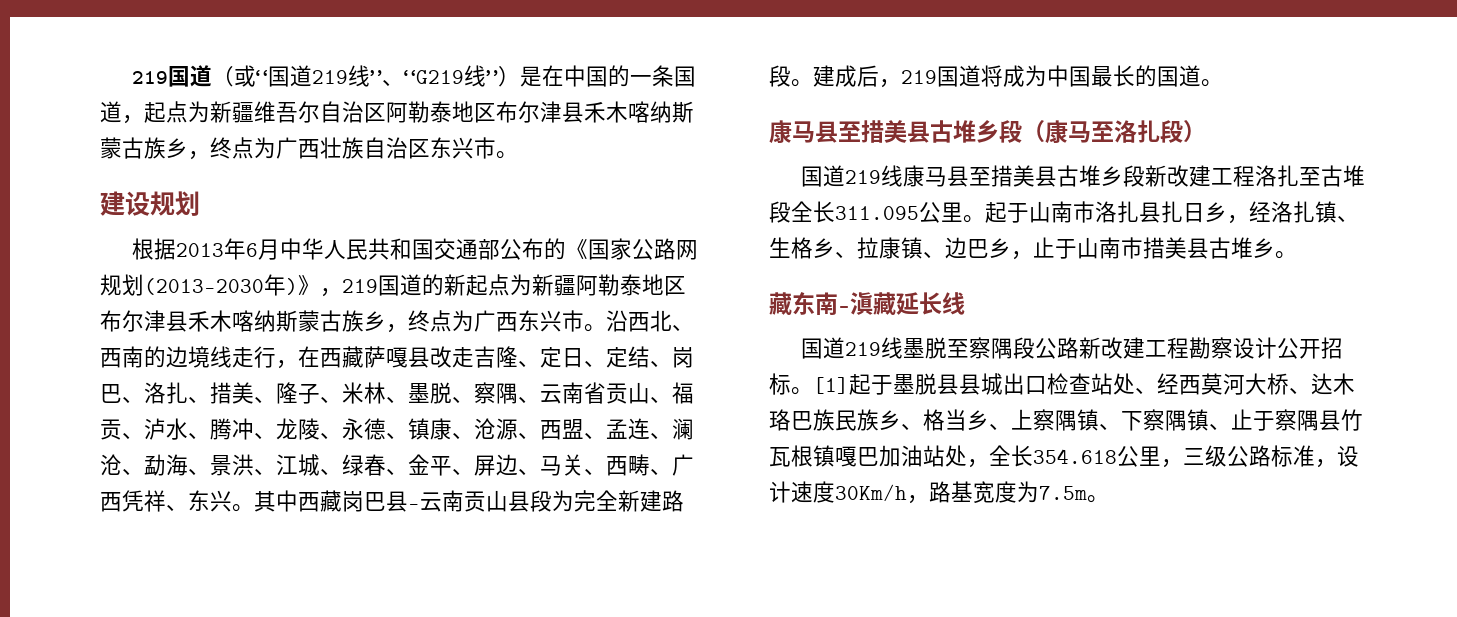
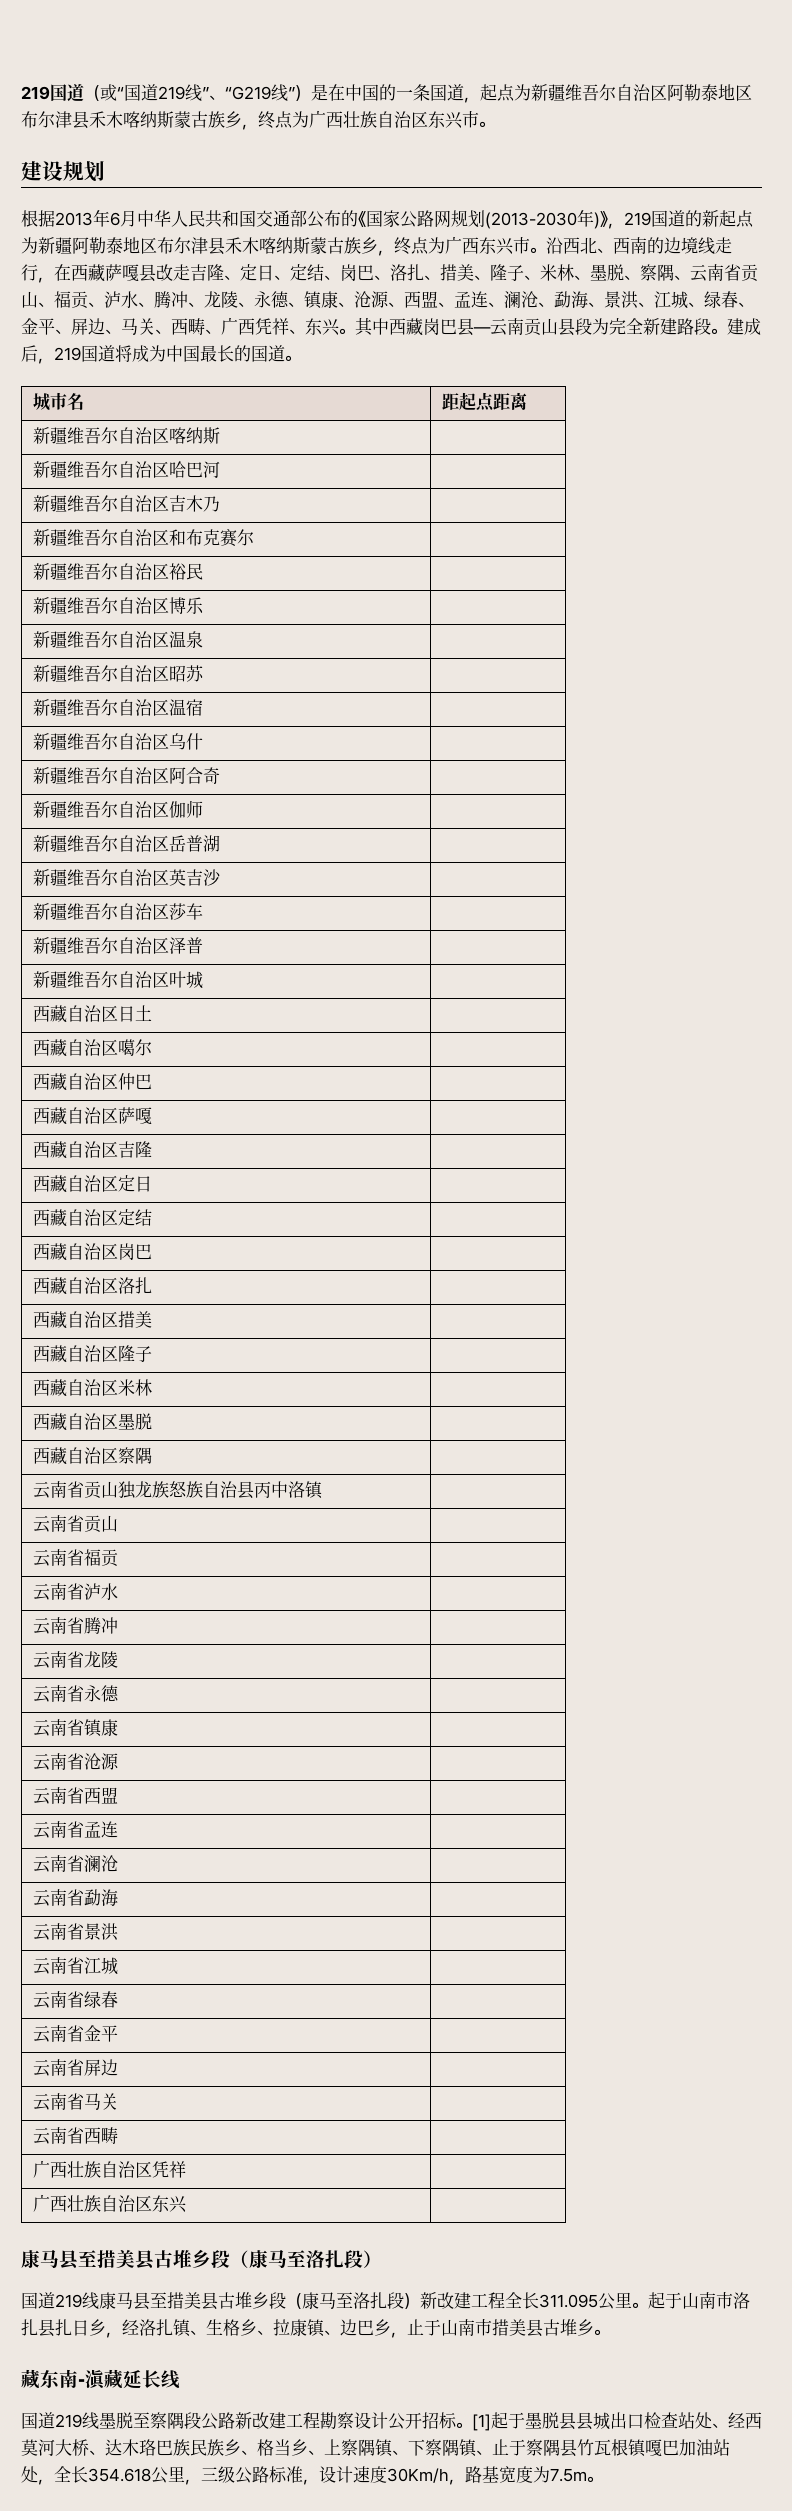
(1223, 83) none -> [33,392,85,411] [442,392,528,412] [33,427,221,444] [33,461,221,478] [33,495,221,512] [33,529,255,547] [33,563,204,580] [33,597,205,614] [33,631,204,648] [33,665,205,682] [33,699,204,716] [33,733,204,750] [33,767,221,784] [33,800,204,818] [33,835,221,852] [33,869,222,886] [33,903,204,920] [33,937,204,954] [33,971,204,989] [33,1005,153,1023] [33,1039,153,1057] [33,1073,153,1091] [33,1107,153,1125] [33,1141,153,1159] [33,1175,153,1193] [33,1209,153,1227] [33,1243,153,1261] [33,1277,153,1295] [33,1311,153,1329] [33,1345,153,1363] [33,1379,153,1397] [33,1413,153,1431] [33,1447,153,1465] [33,1481,324,1499] [33,1515,119,1533] [33,1549,120,1567] [33,1583,119,1601] [33,1617,119,1635] [33,1651,119,1669] [33,1685,120,1703] [33,1719,119,1737] [33,1753,120,1771] [33,1787,119,1805] [33,1821,119,1839] [33,1855,119,1873] [33,1889,119,1907] [33,1923,119,1941] [33,1957,119,1975] [33,1991,119,2009] [33,2025,119,2043] [33,2059,119,2077] [33,2093,119,2111] [33,2127,119,2145] [33,2160,187,2178] [33,2194,188,2213] // 城市名 | 距起点距离 // 新疆维吾尔自治区喀纳斯 | // 新疆维吾尔自治区哈巴河 | // 新疆维吾尔自治区吉木乃 | // 新疆维吾尔自治区和布克赛尔 | // 新疆维吾尔自治区裕民 | // 新疆维吾尔自治区博乐 | // 新疆维吾尔自治区温泉 | // 新疆维吾尔自治区昭苏 | // 新疆维吾尔自治区温宿 | // 新疆维吾尔自治区乌什 | // 新疆维吾尔自治区阿合奇 | // 新疆维吾尔自治区伽师 | // 新疆维吾尔自治区岳普湖 | // 新疆维吾尔自治区英吉沙 | // 新疆维吾尔自治区莎车 | // 新疆维吾尔自治区泽普 | // 新疆维吾尔自治区叶城 | // 西藏自治区日土 | // 西藏自治区噶尔 | // 西藏自治区仲巴 | // 西藏自治区萨嘎 | // 西藏自治区吉隆 | // 西藏自治区定日 | // 西藏自治区定结 | // 西藏自治区岗巴 | // 西藏自治区洛扎 | // 西藏自治区措美 | // 西藏自治区隆子 | // 西藏自治区米林 | // 西藏自治区墨脱 | // 西藏自治区察隅 | // 云南省贡山独龙族怒族自治县丙中洛镇 | // 云南省贡山 | // 云南省福贡 | // 云南省泸水 | // 云南省腾冲 | // 云南省龙陵 | // 云南省永德 | // 云南省镇康 | // 云南省沧源 | // 云南省西盟 | // 云南省孟连 | // 云南省澜沧 | // 云南省勐海 | // 云南省景洪 | // 云南省江城 | // 云南省绿春 | // 云南省金平 | // 云南省屏边 | // 云南省马关 | // 云南省西畴 | // 广西壮族自治区凭祥 | // 广西壮族自治区东兴 |
[1145,165,1366,187] [769,201,791,223] 新改建工程洛扎至古堆段 -> [286,2292,505,2309] （康马至洛扎段）新改建工程

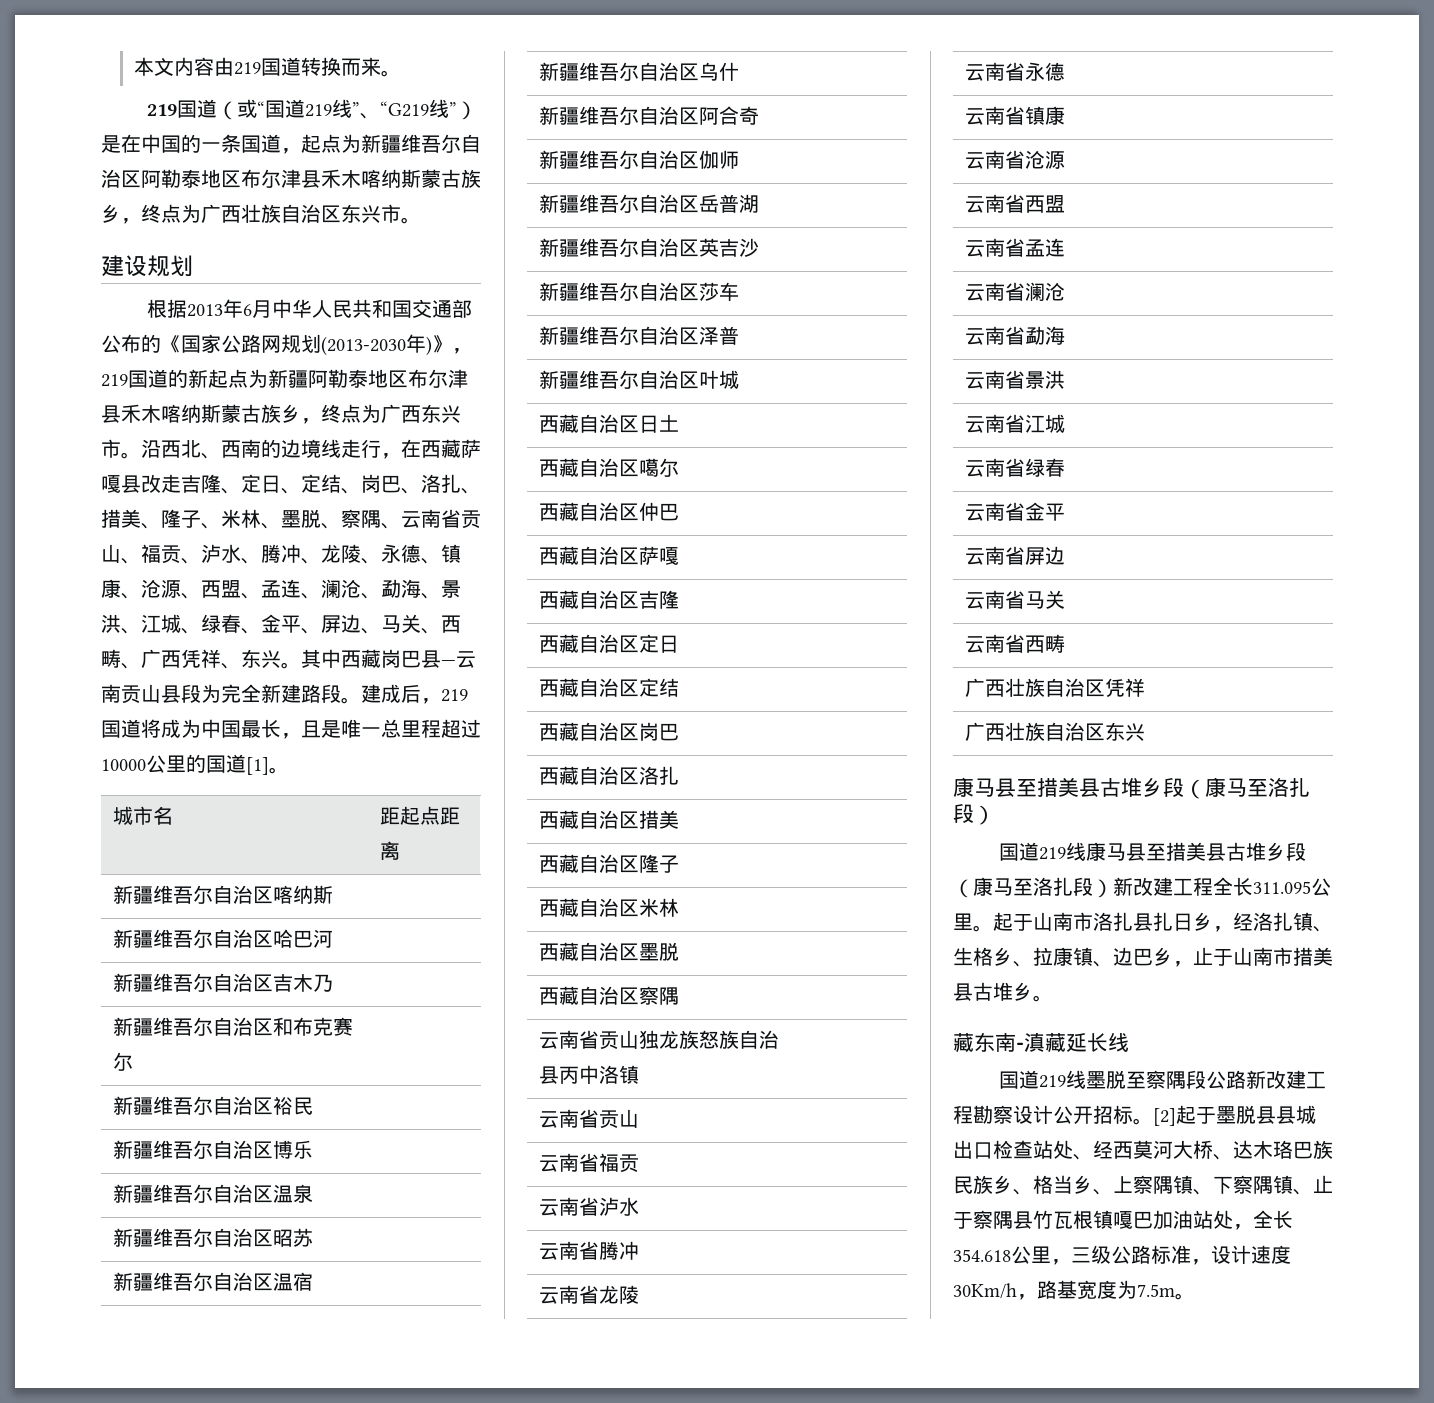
(21, 93) none -> [133,57,401,77] 本文内容由219国道转换而来。 //
[234,345,285,362] 的国道 -> [281,719,481,739] [101,754,269,775] ，且是唯一总里程超过10000公里的国道[1]
[472,2414,491,2431] [1] -> [1153,1108,1176,1126] [2]

